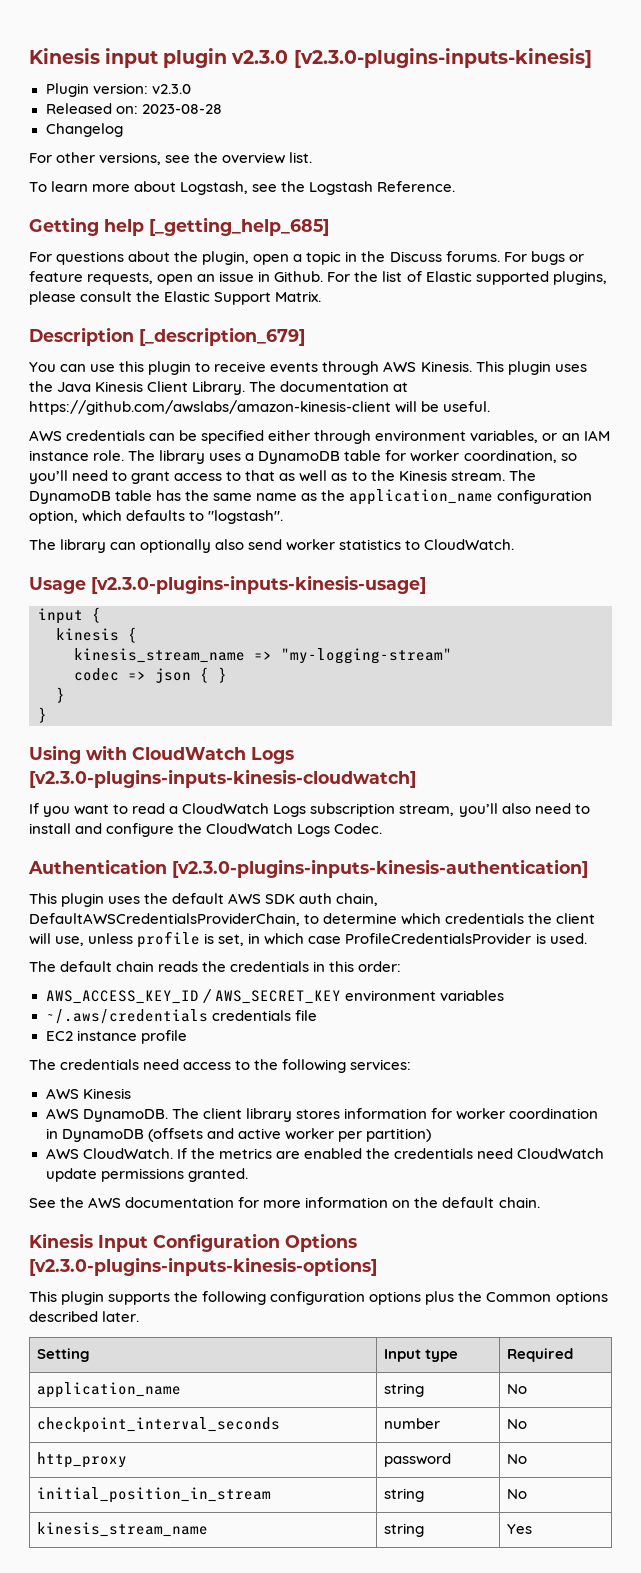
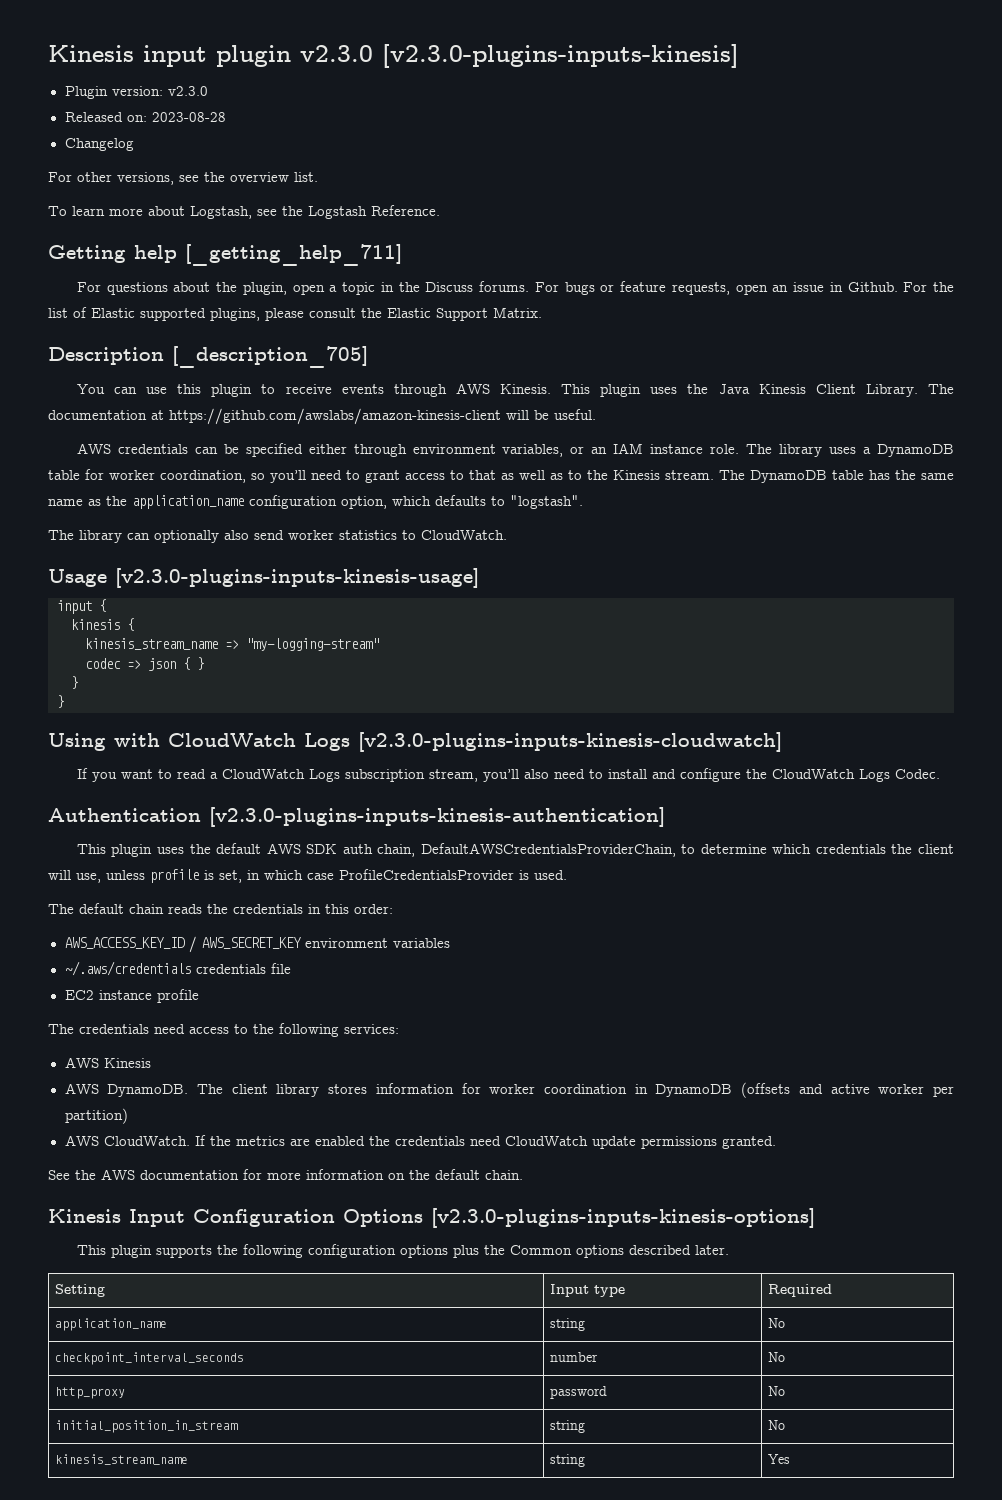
[149,217,329,236] [_getting_help_685] -> [185,244,402,266] [_getting_help_711]
[139,327,305,346] [_description_679] -> [172,346,368,368] [_description_705]

